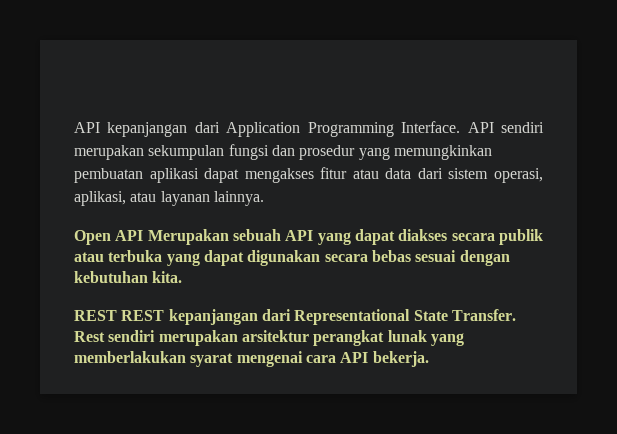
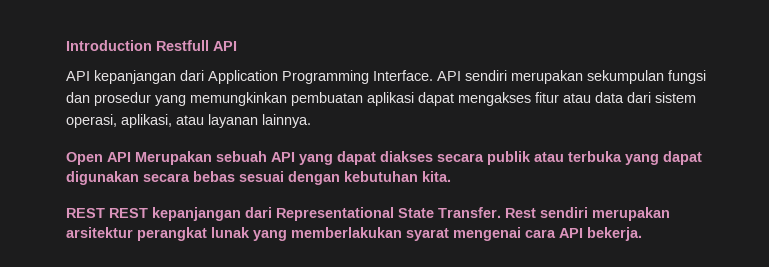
(74, 127) none -> [66,40,237,51] Introduction Restfull API //

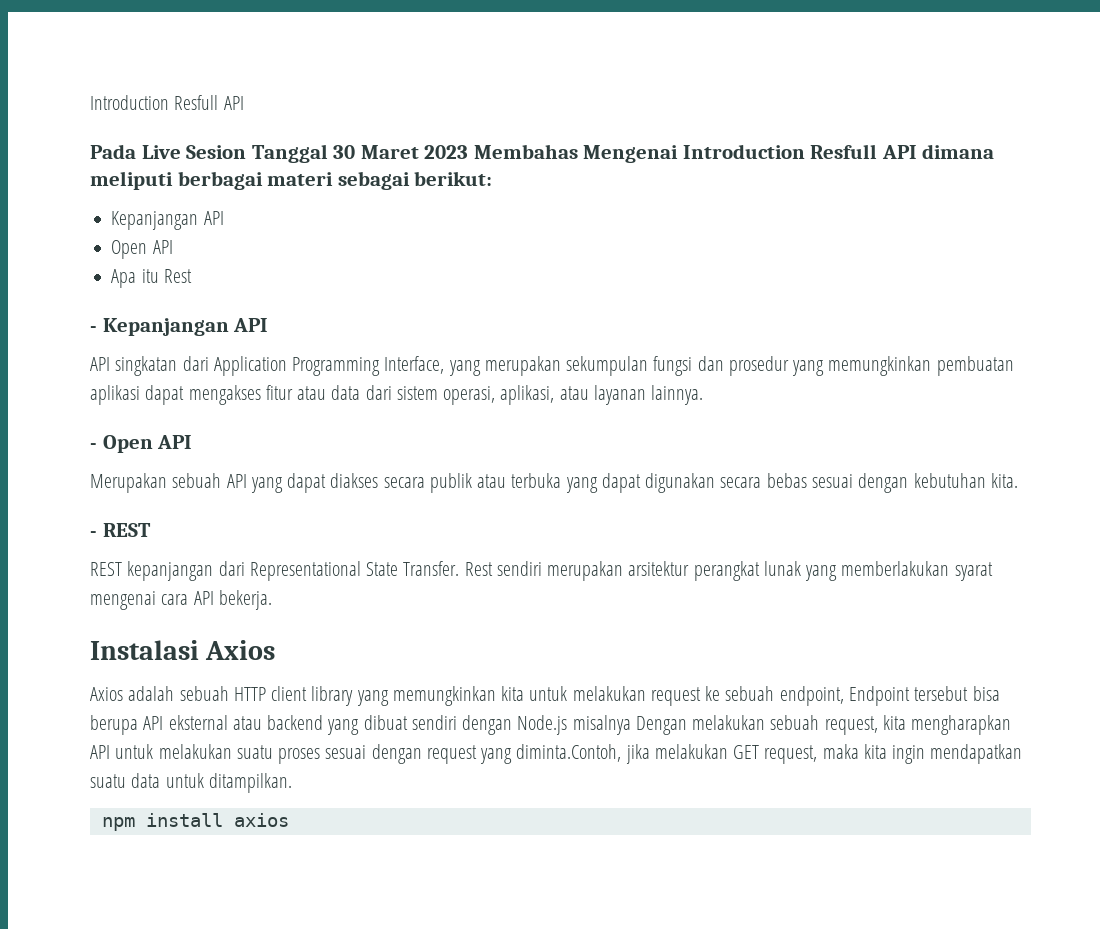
[66,40,209,51] Introduction Restfull -> [90,95,244,110] [90,144,995,163] [90,171,493,190] [111,211,224,230] [111,240,173,259] [111,269,192,288] [90,318,229,336] Introduction Resfull API // Pada Live Sesion Tanggal 30 Maret 2023 Membahas Mengenai Introduction Resfull API dimana meliputi berbagai materi sebagai berikut: // Kepanjangan API // Open API // Apa itu Rest // - Kepanjangan
[94,70,176,84] kepanjangan -> [115,356,178,376] singkatan
[373,70,507,81] Interface. API sendiri -> [384,356,481,376] Interface, yang
[66,152,131,165] Open API -> [90,435,193,453] - Open API //
[66,208,105,218] REST -> [90,523,151,537] - REST //
(642, 234) none -> [90,640,276,660] [90,686,1000,706] [90,715,1012,735] [90,744,1023,764] [90,773,292,793] [101,813,289,831] // Instalasi Axios // Axios adalah sebuah HTTP client library yang memungkinkan kita untuk melakukan request ke sebuah endpoint, Endpoint tersebut bisa berupa API eksternal atau backend yang dibuat sendiri dengan Node.js misalnya Dengan melakukan sebuah request, kita mengharapkan API untuk melakukan suatu proses sesuai dengan request yang diminta.Contoh, jika melakukan GET request, maka kita ingin mendapatkan suatu data untuk ditampilkan. // npm install axios

